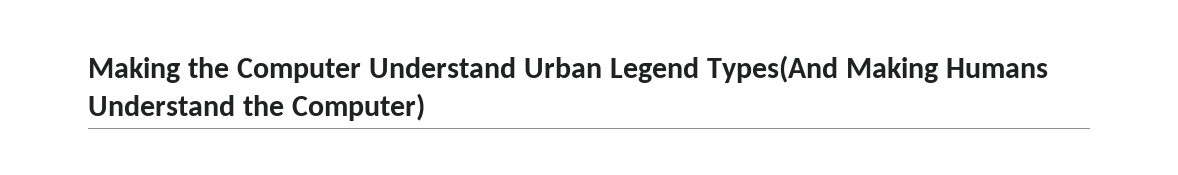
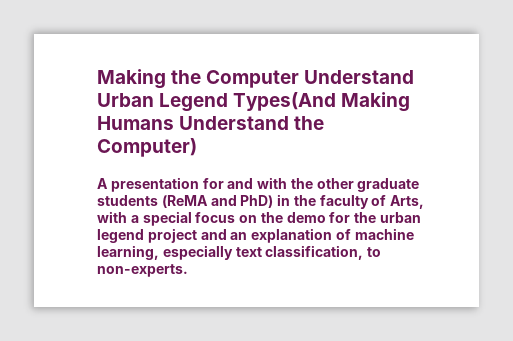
(425, 107) none -> [97,177,420,192] [97,194,425,209] [97,211,422,226] [97,228,414,243] [97,245,382,260] [97,264,188,277] // A presentation for and with the other graduate students (ReMA and PhD) in the faculty of Arts, with a special focus on the demo for the urban legend project and an explanation of machine learning, especially text classification, to non-experts.

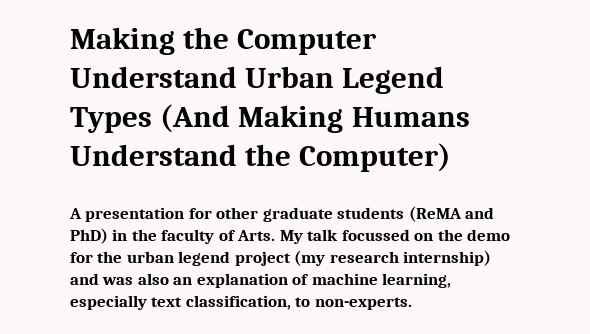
[233,92,337,111] Types(And -> [70,104,231,133] Types (And
[227,177,313,189] and with the -> (212, 213) none
[390,195,425,209] [97,211,236,226] Arts, with a special focus -> [237,229,410,244] Arts. My talk focussed
[200,229,227,240] and -> [294,250,492,266] [70,273,169,285] (my research internship) and was also

